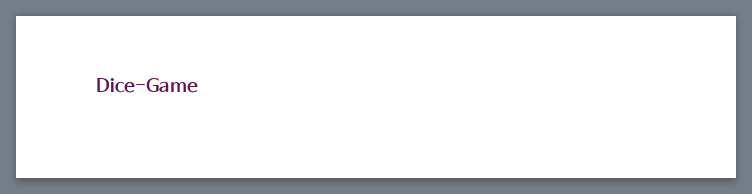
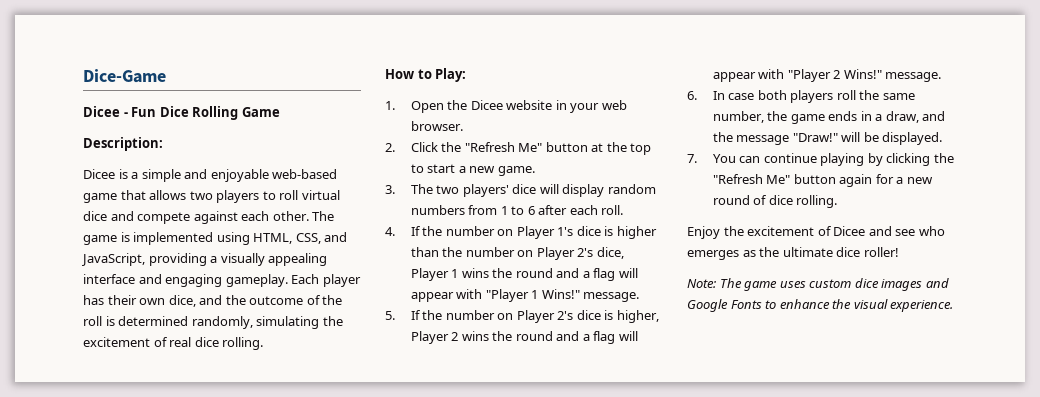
(198, 85) none -> [83,106,280,120] [83,137,163,151] [83,169,338,182] [83,190,340,203] [83,211,335,224] [83,232,348,245] [81,253,328,266] [83,274,361,287] [83,295,343,307] [83,316,343,329] [83,337,264,350] [385,68,467,82] [385,100,627,113] [410,121,463,131] [385,142,652,155] [410,164,535,176] [385,184,656,197] [410,205,624,215] [385,226,657,239] [410,247,624,260] [410,268,638,281] [410,289,640,302] [385,310,659,323] [410,331,638,344] [712,69,942,82] [687,90,915,103] [712,111,946,124] [712,132,943,145] [687,153,954,166] [712,174,933,187] [712,195,838,208] [687,226,945,239] [687,247,899,260] [687,278,949,291] [687,299,954,312] // Dicee - Fun Dice Rolling Game // Description: // Dicee is a simple and enjoyable web-based game that allows two players to roll virtual dice and compete against each other. The game is implemented using HTML, CSS, and JavaScript, providing a visually appealing interface and engaging gameplay. Each player has their own dice, and the outcome of the roll is determined randomly, simulating the excitement of real dice rolling. // How to Play: // 1. Open the Dicee website in your web browser. // 2. Click the "Refresh Me" button at the top to start a new game. // 3. The two players' dice will display random numbers from 1 to 6 after each roll. // 4. If the number on Player 1's dice is higher than the number on Player 2's dice, Player 1 wins the round and a flag will appear with "Player 1 Wins!" message. // 5. If the number on Player 2's dice is higher, Player 2 wins the round and a flag will appear with "Player 2 Wins!" message. // 6. In case both players roll the same number, the game ends in a draw, and the message "Draw!" will be displayed. // 7. You can continue playing by clicking the "Refresh Me" button again for a new round of dice rolling. // Enjoy the excitement of Dicee and see who emerges as the ultimate dice roller! // Note: The game uses custom dice images and Google Fonts to enhance the visual experience.

